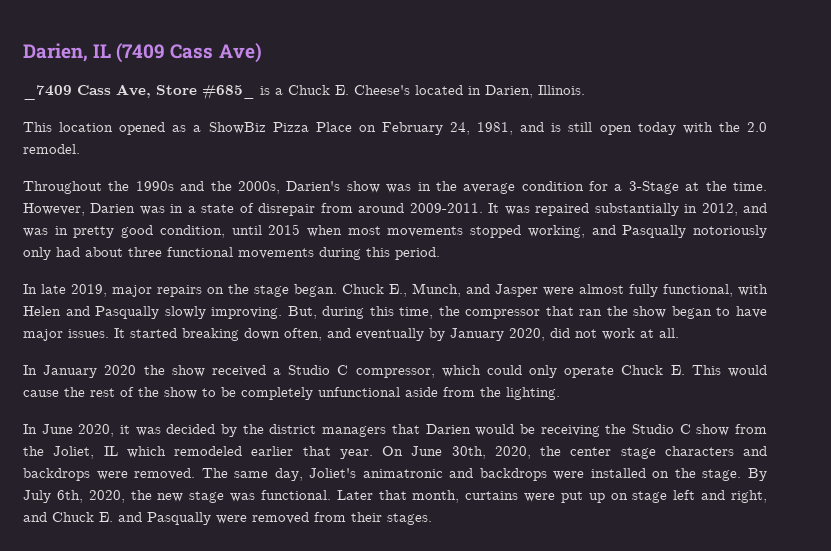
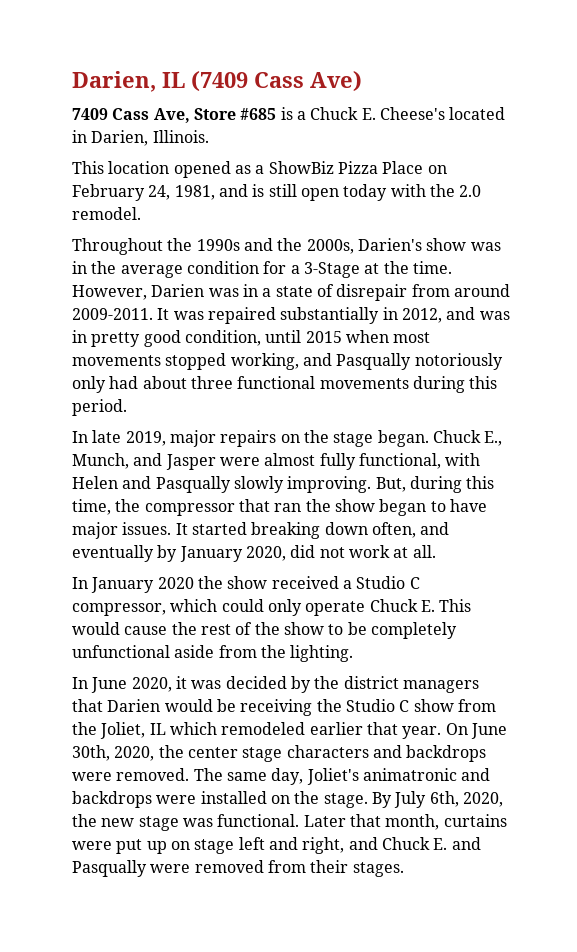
[23,85,72,100] _7409 -> [72,108,108,120] 7409
[202,84,255,100] #685_ -> [240,108,277,120] #685

